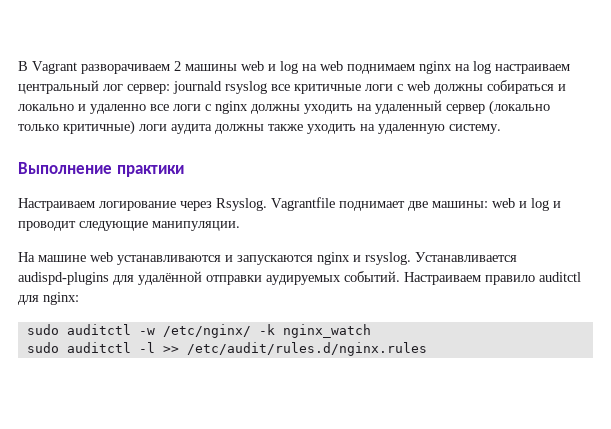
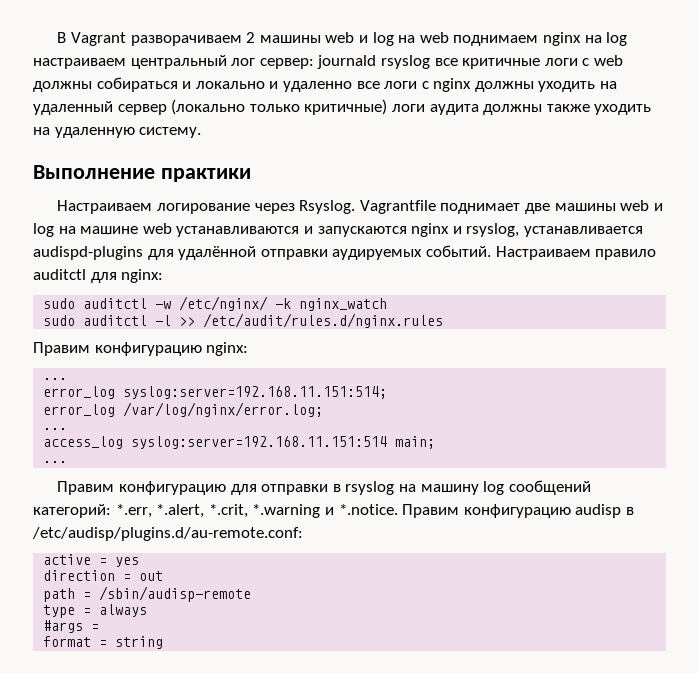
[432,198,561,211] [18,221,240,231] [18,252,35,262] машины: web и log и проводит следующие манипуляции. // На -> [554,200,663,211] [33,223,76,237] машины web и log на
[365,252,517,265] rsyslog. Устанавливается -> [466,223,643,237] rsyslog, устанавливается
(427, 349) none -> [33,342,249,356] [43,378,68,380] [43,386,388,399] [43,402,324,417] [43,428,68,430] [43,436,436,449] [43,461,68,463] [57,480,591,495] [33,504,634,518] [32,527,303,541] [43,554,140,567] [43,570,164,581] [43,586,252,602] [43,604,148,618] [43,620,100,633] [43,636,164,649] // Правим конфигурацию nginx: // ... // error_log syslog:server=192.168.11.151:514; // error_log /var/log/nginx/error.log; // ... // access_log syslog:server=192.168.11.151:514 main; // ... // Правим конфигурацию для отправки в rsyslog на машину log сообщений категорий: *.err, *.alert, *.crit, *.warning и *.notice. Правим конфигурацию audisp в /etc/audisp/plugins.d/au-remote.conf: // active = yes // direction = out // path = /sbin/audisp-remote // type = always // #args = // format = string

